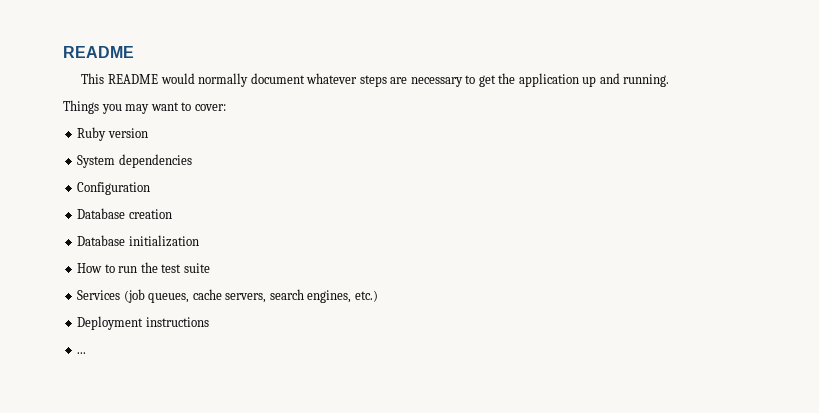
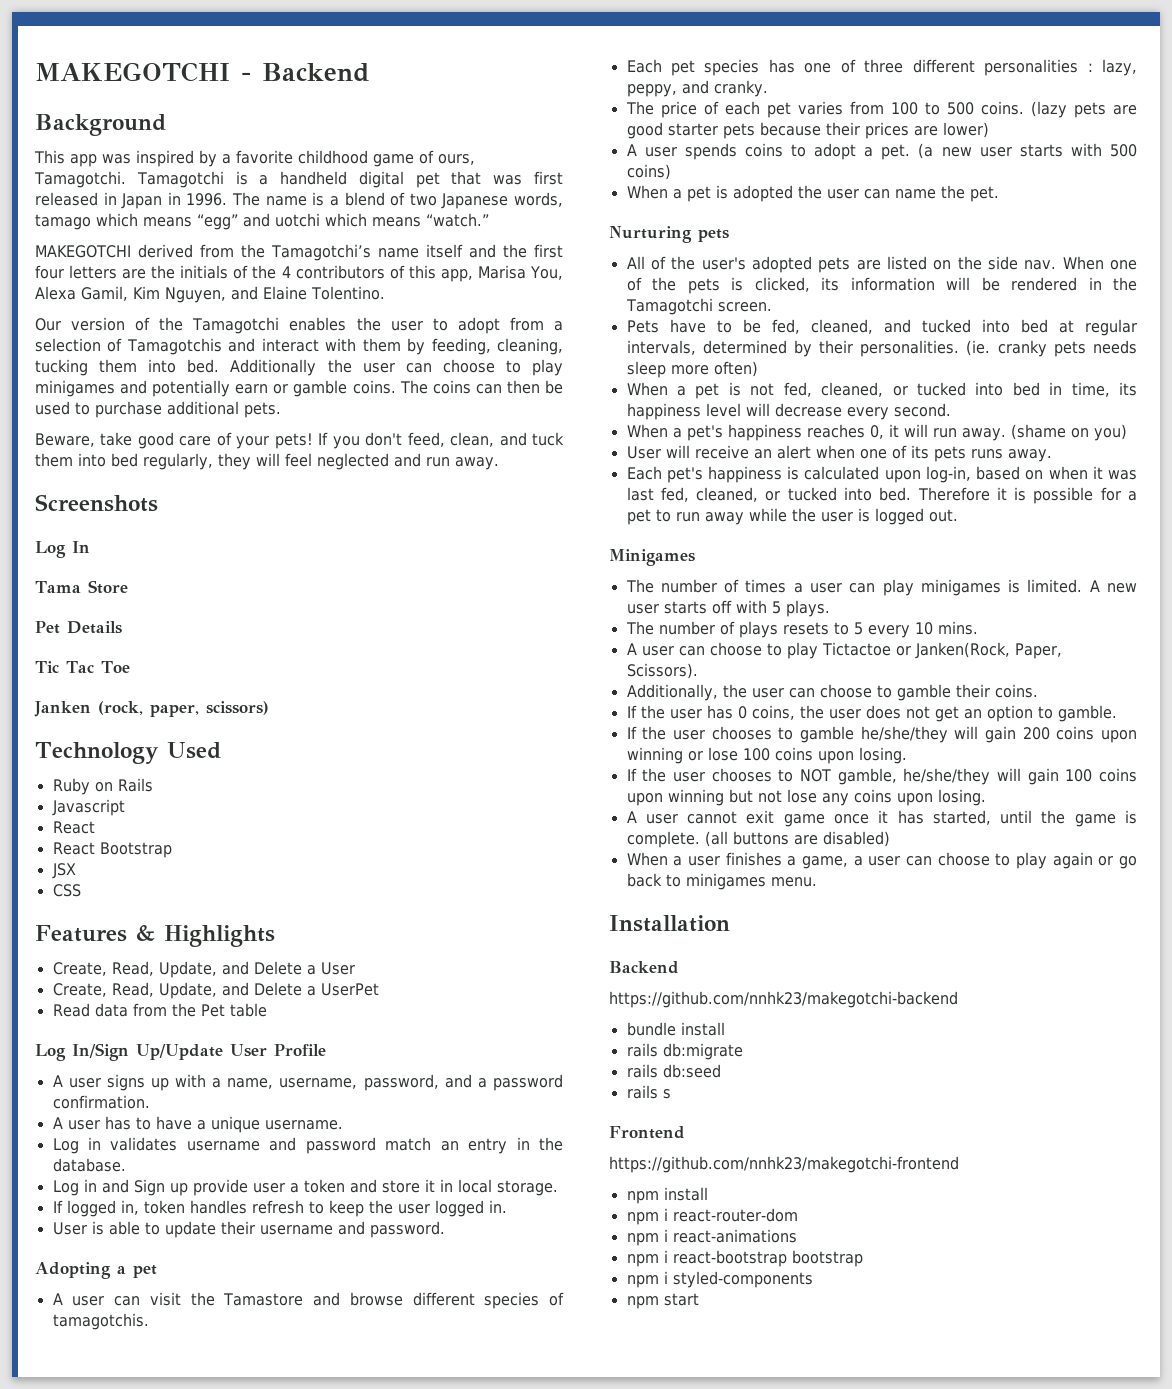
[63,46,134,58] [81,73,670,87] [63,100,226,114] [77,127,148,141] [77,154,192,168] [77,182,151,195] [77,208,172,219] [77,235,199,247] [77,262,210,273] [77,289,378,303] [77,316,209,330] [77,352,87,354] README // This README would normally document whatever steps are necessary to get the application up and running. // Things you may want to cover: // Ruby version // System dependencies // Configuration // Database creation // Database initialization // How to run the test suite // Services (job queues, cache servers, search engines, etc.) // Deployment instructions // ... -> [35,62,369,82] [35,114,166,136] [34,150,475,167] [34,171,563,188] [35,192,564,209] [35,213,489,230] [35,244,563,261] [35,265,564,282] [35,286,385,303] [35,317,563,334] [35,338,563,355] [35,359,564,376] [35,380,563,397] [35,401,281,418] [35,432,564,449] [35,453,499,470] [35,494,158,512] [35,541,90,558] [35,580,128,594] [35,621,122,634] [35,661,130,673] [34,701,269,717] [35,742,221,764] [52,778,153,795] [51,799,125,816] [52,821,95,834] [52,842,172,858] [51,863,76,879] [52,884,81,897] [35,925,275,947] [52,961,355,978] [52,982,379,999] [52,1003,267,1017] [35,1043,326,1061] [52,1074,563,1091] [52,1095,150,1109] [52,1116,343,1133] [52,1137,563,1154] [52,1158,126,1172] [52,1179,558,1196] [52,1200,507,1217] [52,1221,445,1238] [35,1262,157,1279] [52,1292,564,1309] [52,1313,149,1330] [626,59,1137,76] [626,80,768,97] [625,101,1137,118] [626,122,989,139] [626,143,1137,160] [626,164,671,180] [626,185,999,202] [609,226,729,243] [626,256,1137,273] [626,277,1137,294] [625,298,772,315] [626,319,1137,336] [626,340,1137,357] [626,361,758,378] [626,382,1137,399] [626,403,951,420] [626,424,1127,441] [626,445,1052,462] [626,466,1137,483] [626,487,1137,504] [626,508,958,525] [609,549,695,566] [625,579,1137,596] [626,600,830,617] [625,621,978,638] [626,642,1062,659] [626,663,698,679] [626,684,1038,701] [626,705,1117,722] [626,726,1137,743] [626,747,907,764] [626,768,1137,785] [626,789,986,806] [626,810,1137,827] [626,831,890,848] [626,852,1137,869] [626,873,817,890] [609,915,730,932] [609,961,679,974] [609,991,958,1008] [626,1022,725,1036] [626,1043,743,1060] [626,1064,721,1078] [626,1085,671,1099] [609,1126,685,1139] [609,1156,959,1173] [626,1187,708,1204] [626,1208,798,1225] [626,1229,797,1246] [626,1250,863,1267] [626,1271,813,1288] [626,1293,699,1309] MAKEGOTCHI - Backend // Background // This app was inspired by a favorite childhood game of ours, Tamagotchi. Tamagotchi is a handheld digital pet that was first released in Japan in 1996. The name is a blend of two Japanese words, tamago which means “egg” and uotchi which means “watch.” // MAKEGOTCHI derived from the Tamagotchi’s name itself and the first four letters are the initials of the 4 contributors of this app, Marisa You, Alexa Gamil, Kim Nguyen, and Elaine Tolentino. // Our version of the Tamagotchi enables the user to adopt from a selection of Tamagotchis and interact with them by feeding, cleaning, tucking them into bed. Additionally the user can choose to play minigames and potentially earn or gamble coins. The coins can then be used to purchase additional pets. // Beware, take good care of your pets! If you don't feed, clean, and tuck them into bed regularly, they will feel neglected and run away. // Screenshots // Log In // Tama Store // Pet Details // Tic Tac Toe // Janken (rock, paper, scissors) // Technology Used // Ruby on Rails // Javascript // React // React Bootstrap // JSX // CSS // Features & Highlights // Create, Read, Update, and Delete a User // Create, Read, Update, and Delete a UserPet // Read data from the Pet table // Log In/Sign Up/Update User Profile // A user signs up with a name, username, password, and a password confirmation. // A user has to have a unique username. // Log in validates username and password match an entry in the database. // Log in and Sign up provide user a token and store it in local storage. // If logged in, token handles refresh to keep the user logged in. // User is able to update their username and password. // Adopting a pet // A user can visit the Tamastore and browse different species of tamagotchis. // Each pet species has one of three different personalities : lazy, peppy, and cranky. // The price of each pet varies from 100 to 500 coins. (lazy pets are good starter pets because their prices are lower) // A user spends coins to adopt a pet. (a new user starts with 500 coins) // When a pet is adopted the user can name the pet. // Nurturing pets // All of the user's adopted pets are listed on the side nav. When one of the pets is clicked, its information will be rendered in the Tamagotchi screen. // Pets have to be fed, cleaned, and tucked into bed at regular intervals, determined by their personalities. (ie. cranky pets needs sleep more often) // When a pet is not fed, cleaned, or tucked into bed in time, its happiness level will decrease every second. // When a pet's happiness reaches 0, it will run away. (shame on you) // User will receive an alert when one of its pets runs away. // Each pet's happiness is calculated upon log-in, based on when it was last fed, cleaned, or tucked into bed. Therefore it is possible for a pet to run away while the user is logged out. // Minigames // The number of times a user can play minigames is limited. A new user starts off with 5 plays. // The number of plays resets to 5 every 10 mins. // A user can choose to play Tictactoe or Janken(Rock, Paper, Scissors). // Additionally, the user can choose to gamble their coins. // If the user has 0 coins, the user does not get an option to gamble. // If the user chooses to gamble he/she/they will gain 200 coins upon winning or lose 100 coins upon losing. // If the user chooses to NOT gamble, he/she/they will gain 100 coins upon winning but not lose any coins upon losing. // A user cannot exit game once it has started, until the game is complete. (all buttons are disabled) // When a user finishes a game, a user can choose to play again or go back to minigames menu. // Installation // Backend // https://github.com/nnhk23/makegotchi-backend // bundle install // rails db:migrate // rails db:seed // rails s // Frontend // https://github.com/nnhk23/makegotchi-frontend // npm install // npm i react-router-dom // npm i react-animations // npm i react-bootstrap bootstrap // npm i styled-components // npm start

